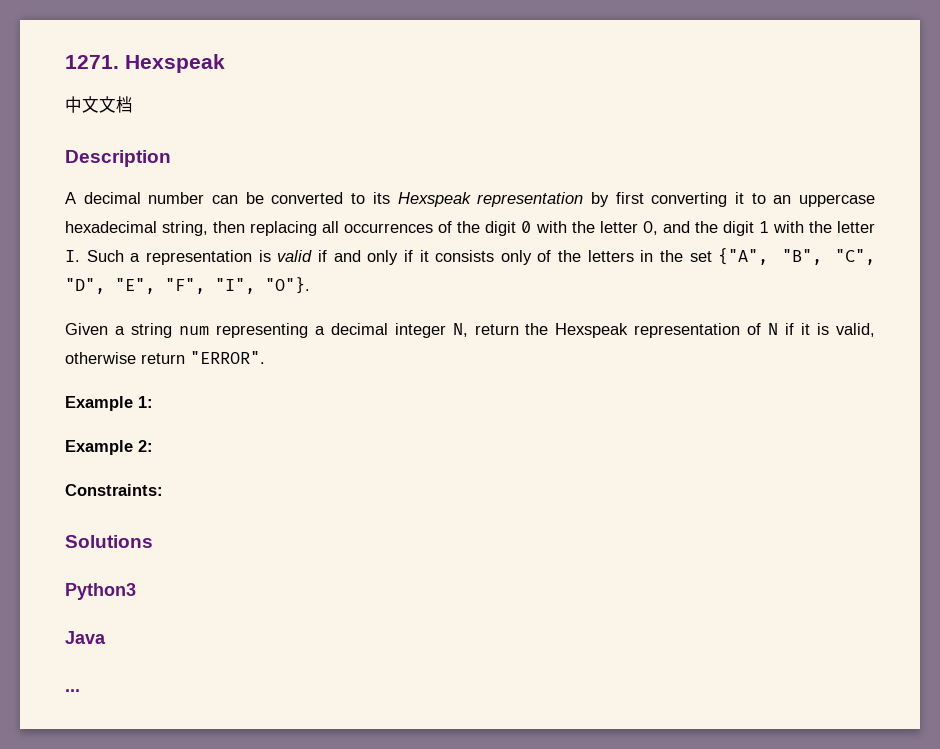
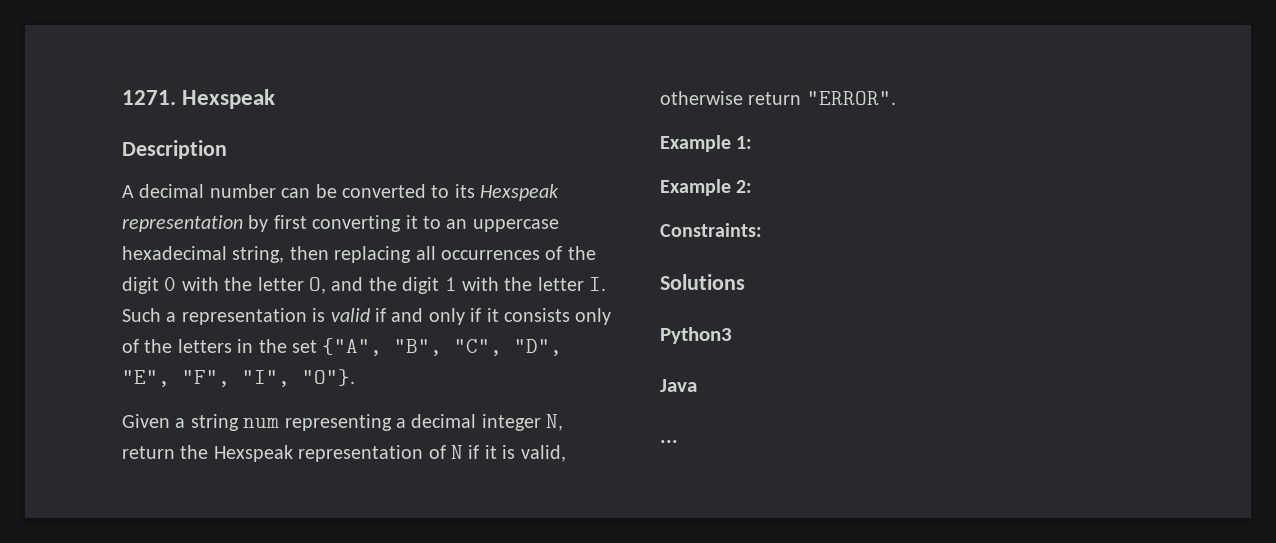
[65,96,133,113] // 中文文档 -> (276, 99) none

